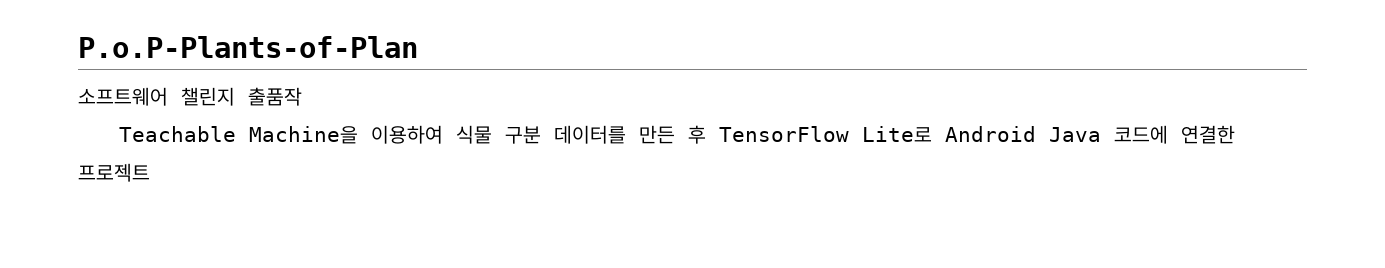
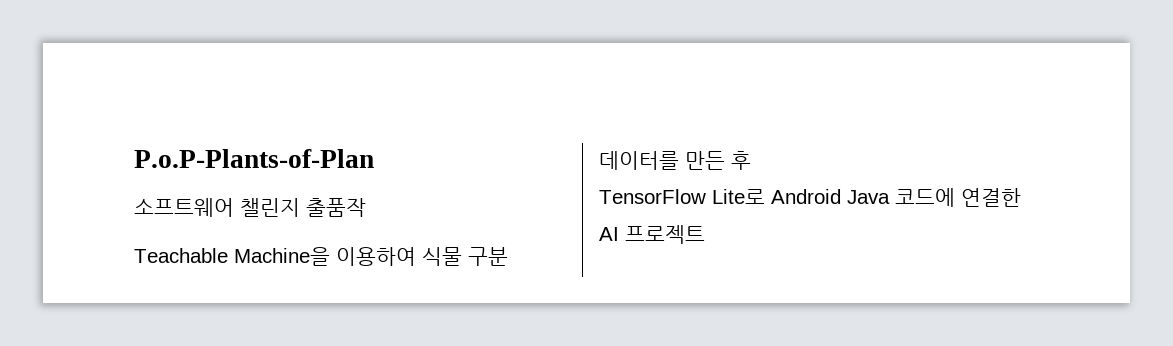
(707, 134) none -> (751, 160) //
(1236, 134) none -> [599,227,619,241] AI

